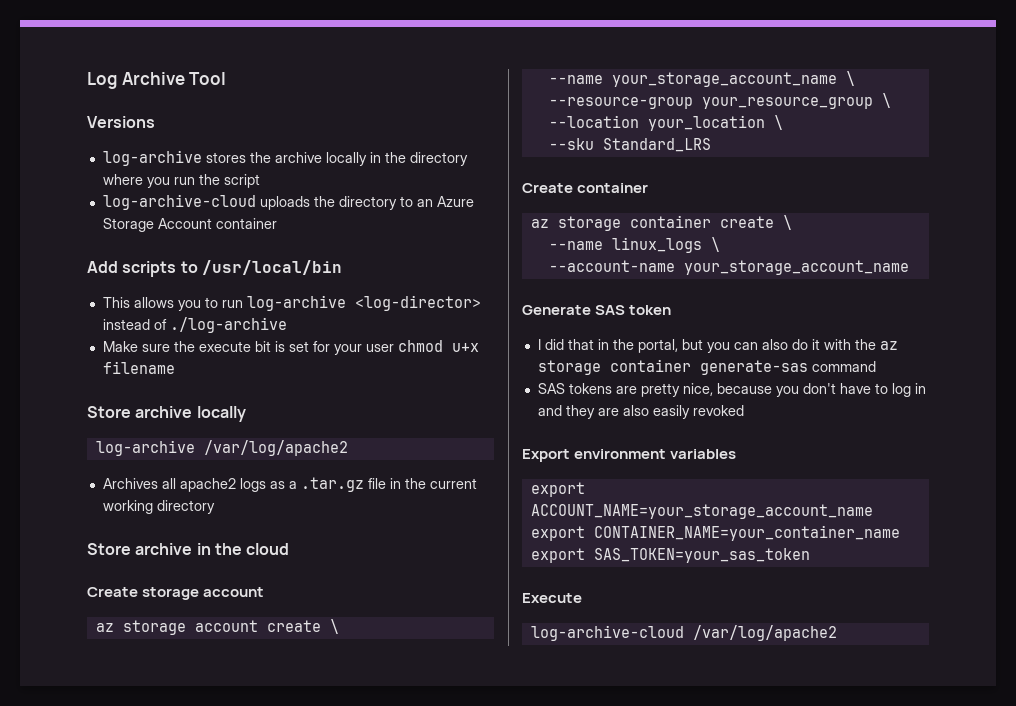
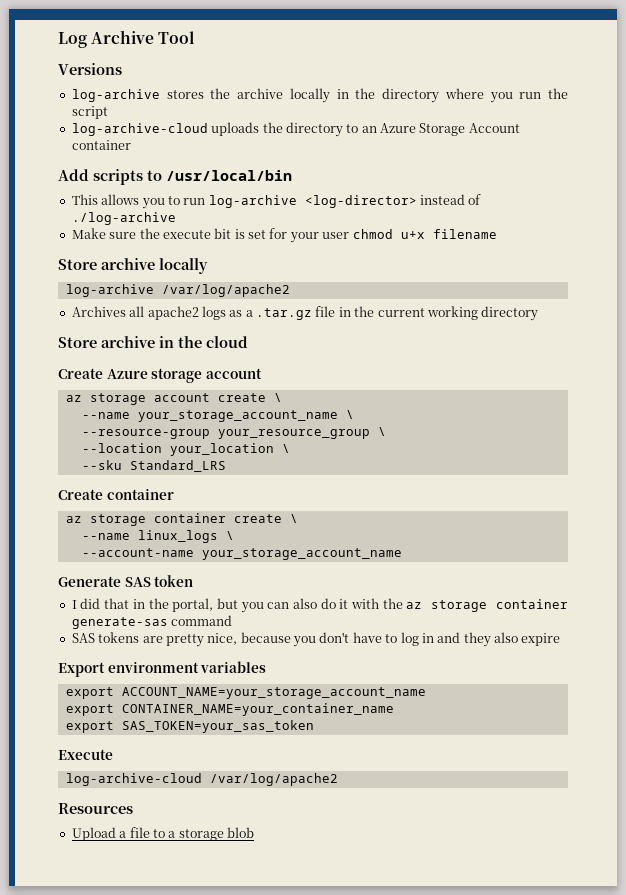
(138, 592) none -> [106,369,148,379] Azure
[597,405,744,419] are also easily revoked -> [494,632,561,646] also expire
(837, 633) none -> [58,803,133,814] [71,827,254,841] // Resources // Upload a file to a storage blob

